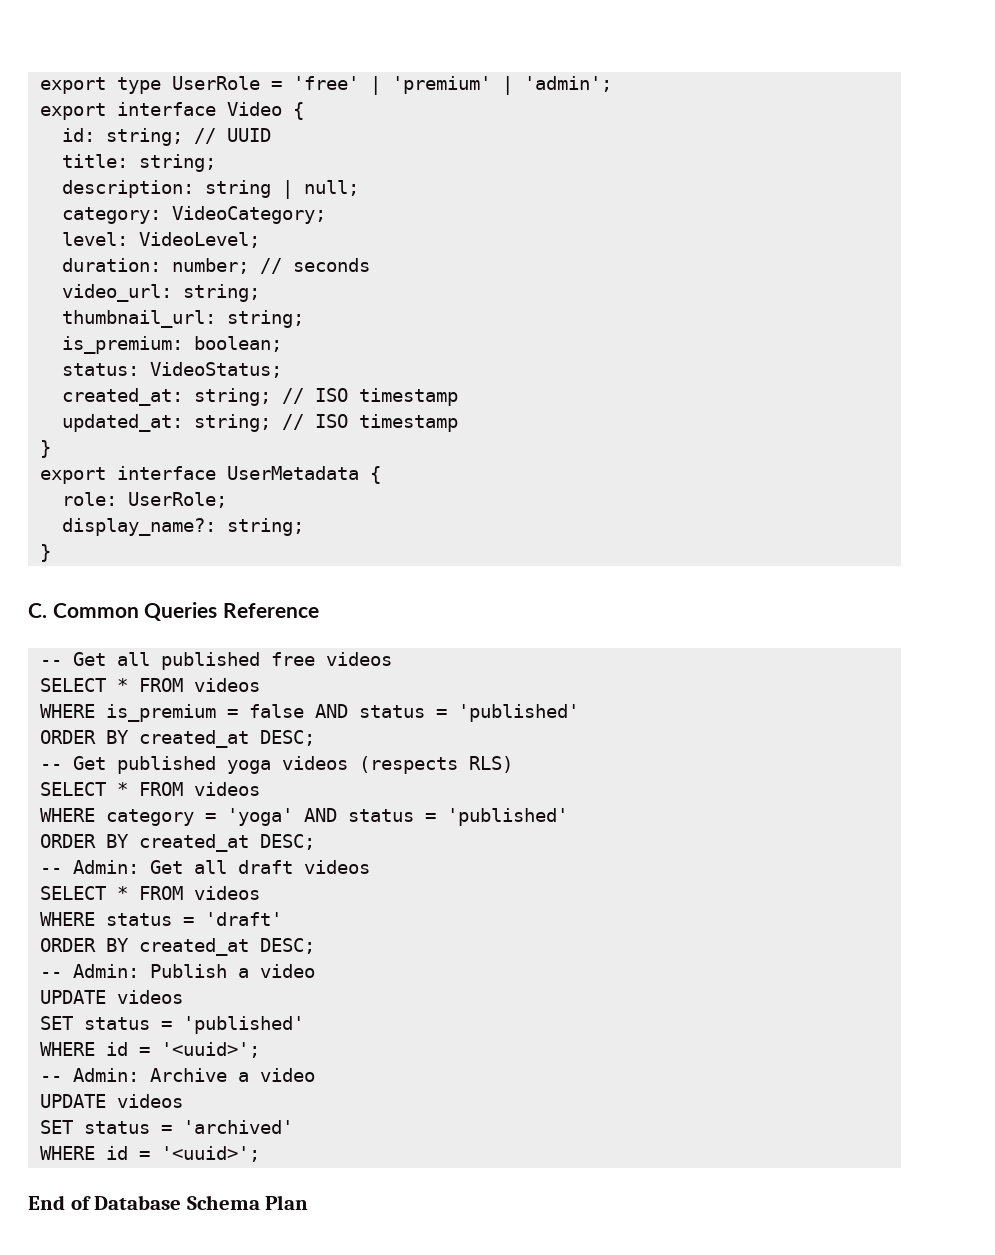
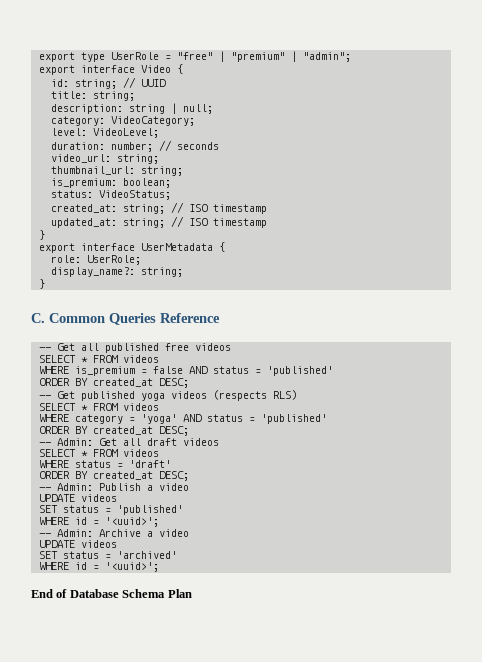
[293,76,613,95] 'free' | 'premium' | 'admin'; -> [176,51,351,62] "free" | "premium" | "admin";

